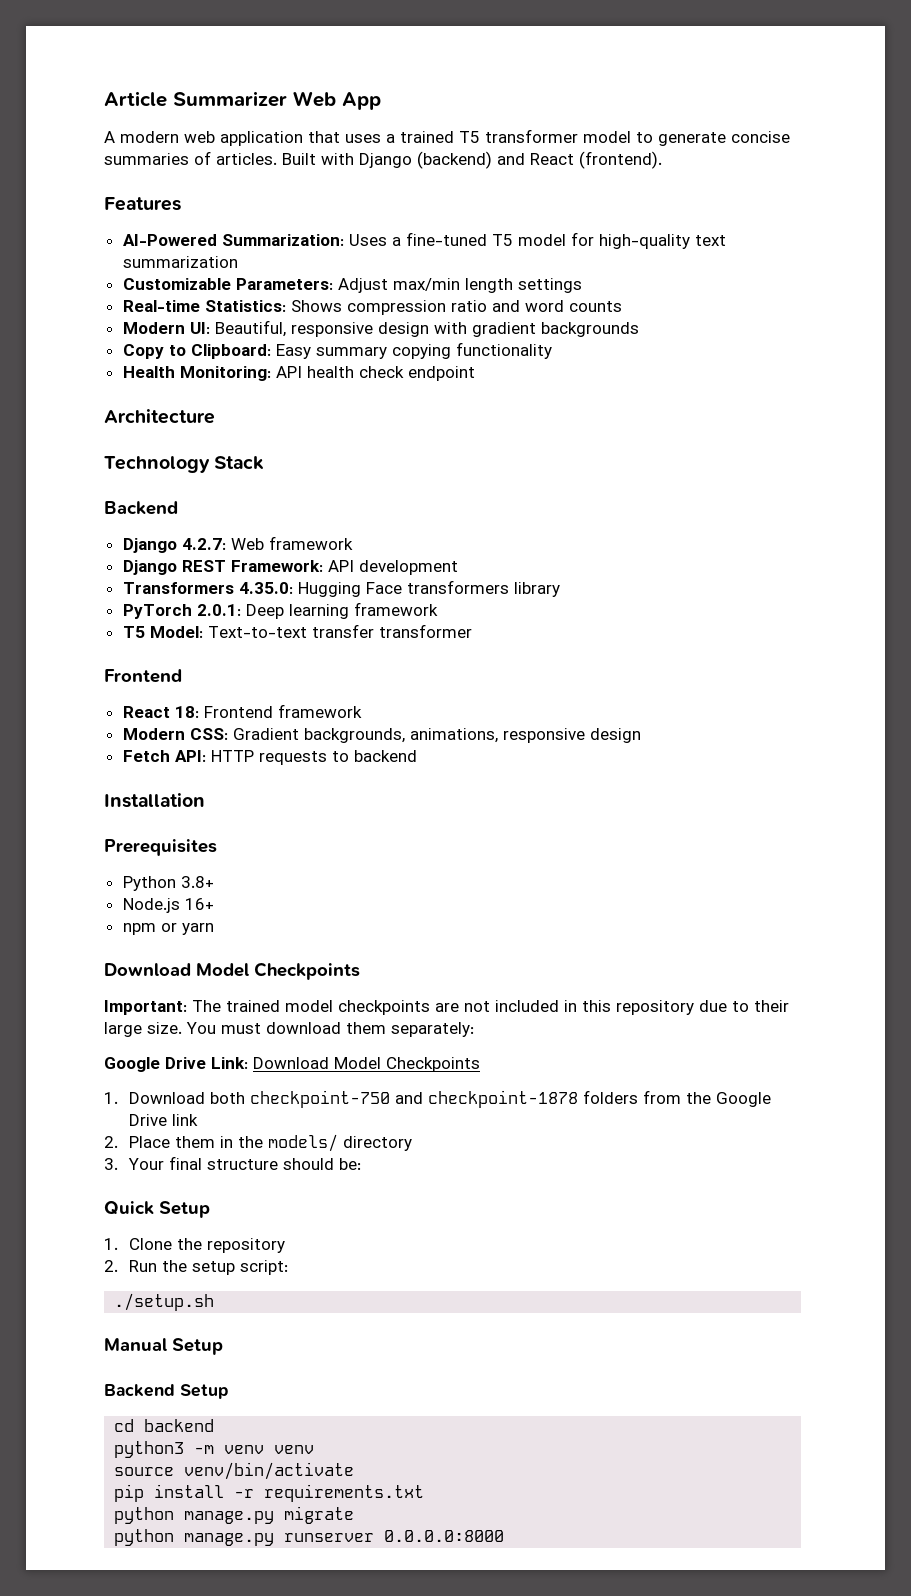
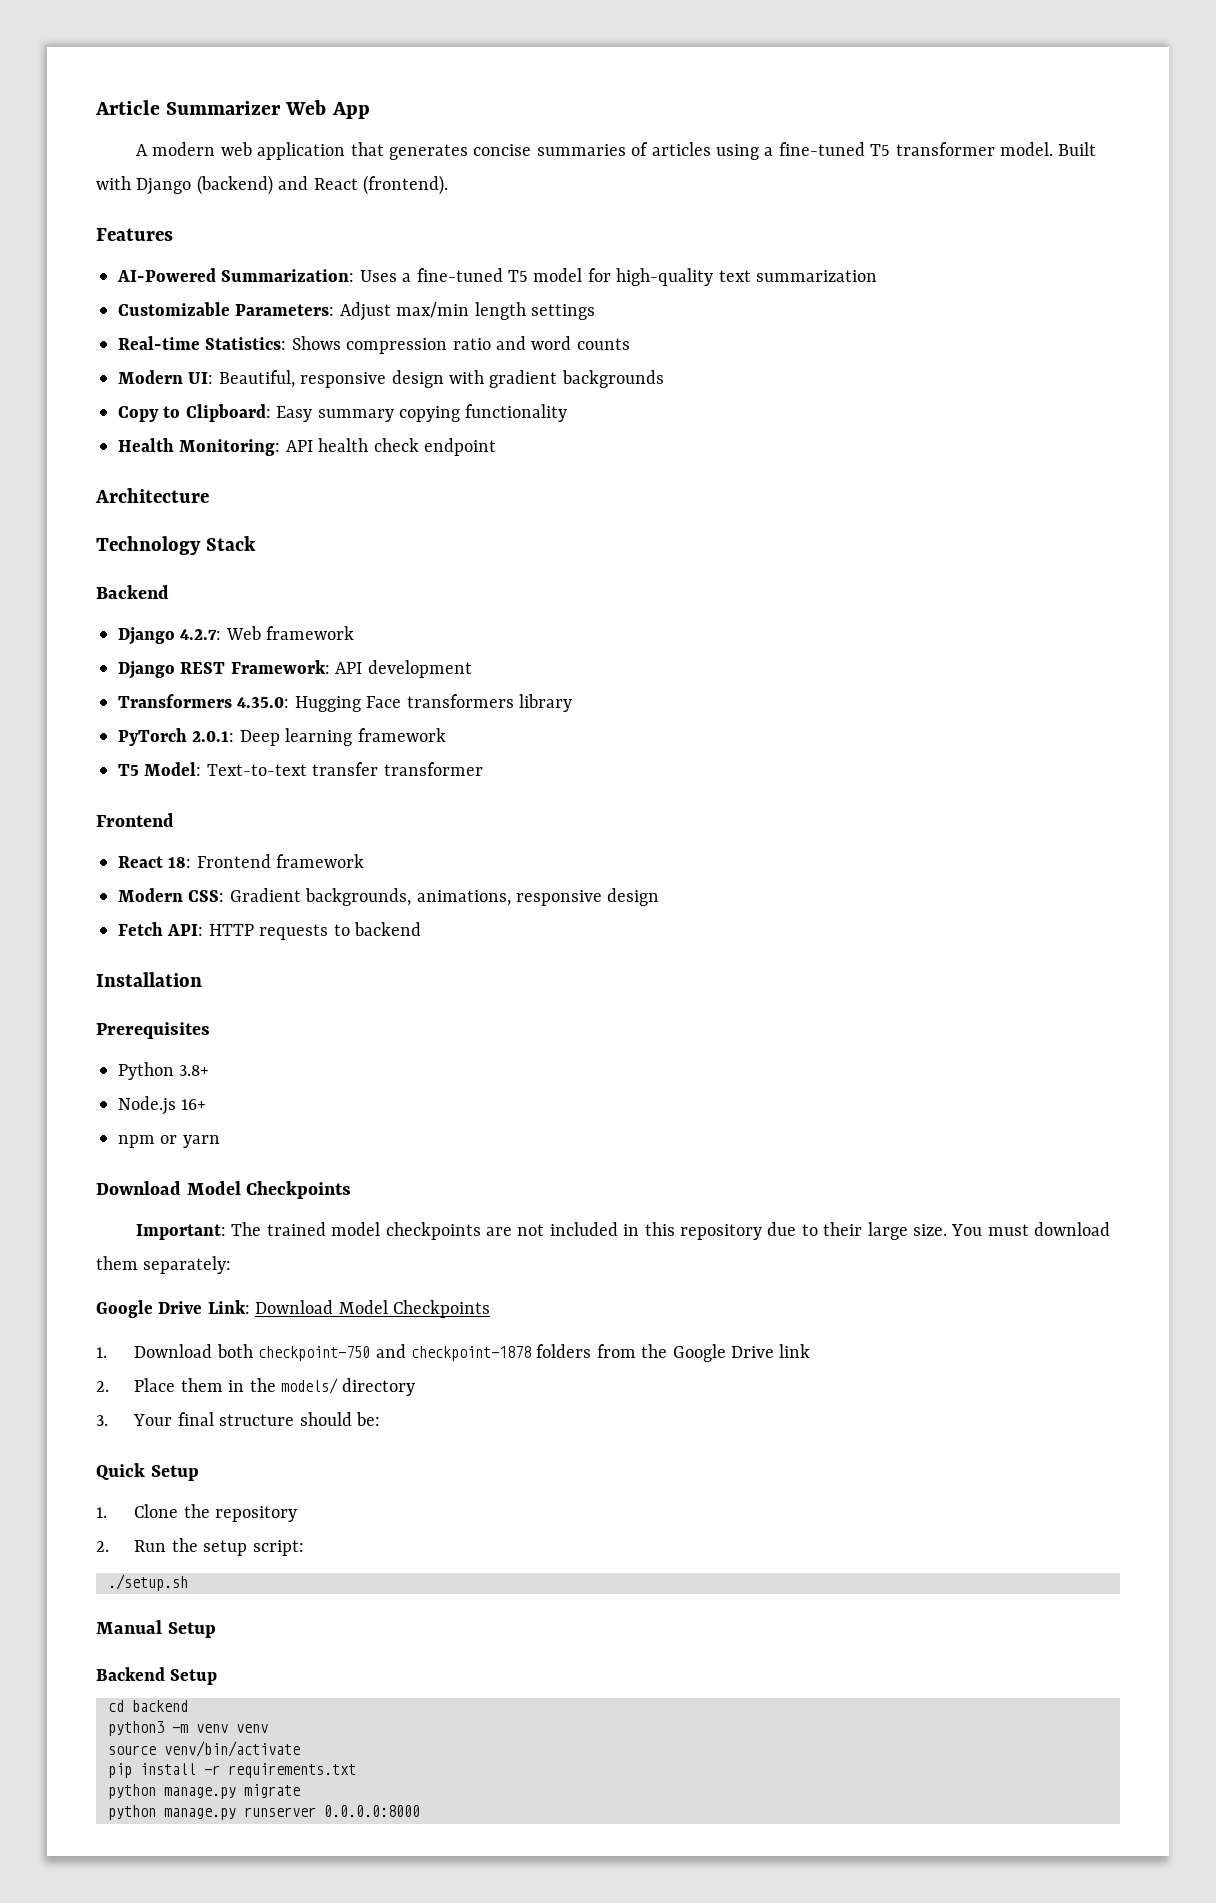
[345,129,790,146] [104,151,277,165] uses a trained T5 transformer model to generate concise summaries of articles. -> [388,142,1053,160] generates concise summaries of articles using a fine-tuned T5 transformer model.

